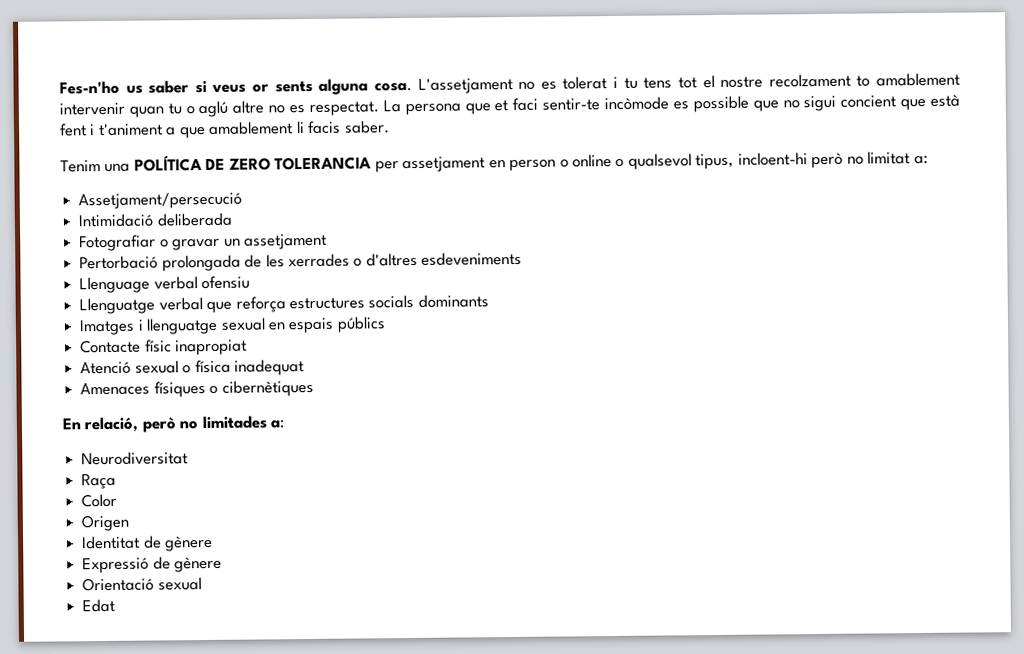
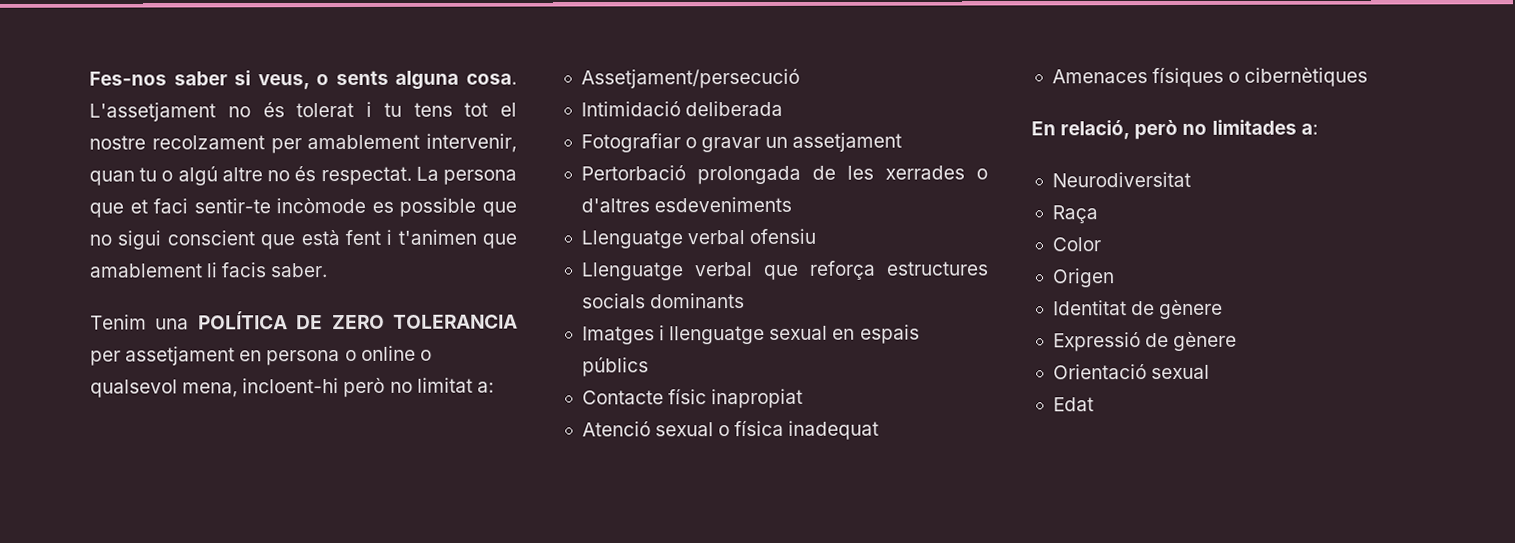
[59,80,270,95] Fes-n'ho us saber si veus or -> [89,70,330,90] Fes-nos saber si veus, o
[540,81,557,90] es -> [262,102,285,118] és
[856,72,960,87] [59,102,125,116] to amablement intervenir -> [270,133,517,154] per amablement intervenir,
[198,100,229,118] aglú -> [177,165,218,186] algú
[289,105,306,114] es -> [294,166,317,182] és
[840,95,897,108] concient -> [166,230,255,246] conscient
[97,123,177,137] t'animent a -> [397,229,477,245] t'animen
[509,159,557,172] person -> [266,350,341,366] persona
[695,153,735,170] tipus, -> [182,382,239,398] mena,
[79,276,151,294] Llenguage -> [580,230,683,249] Llenguatge

